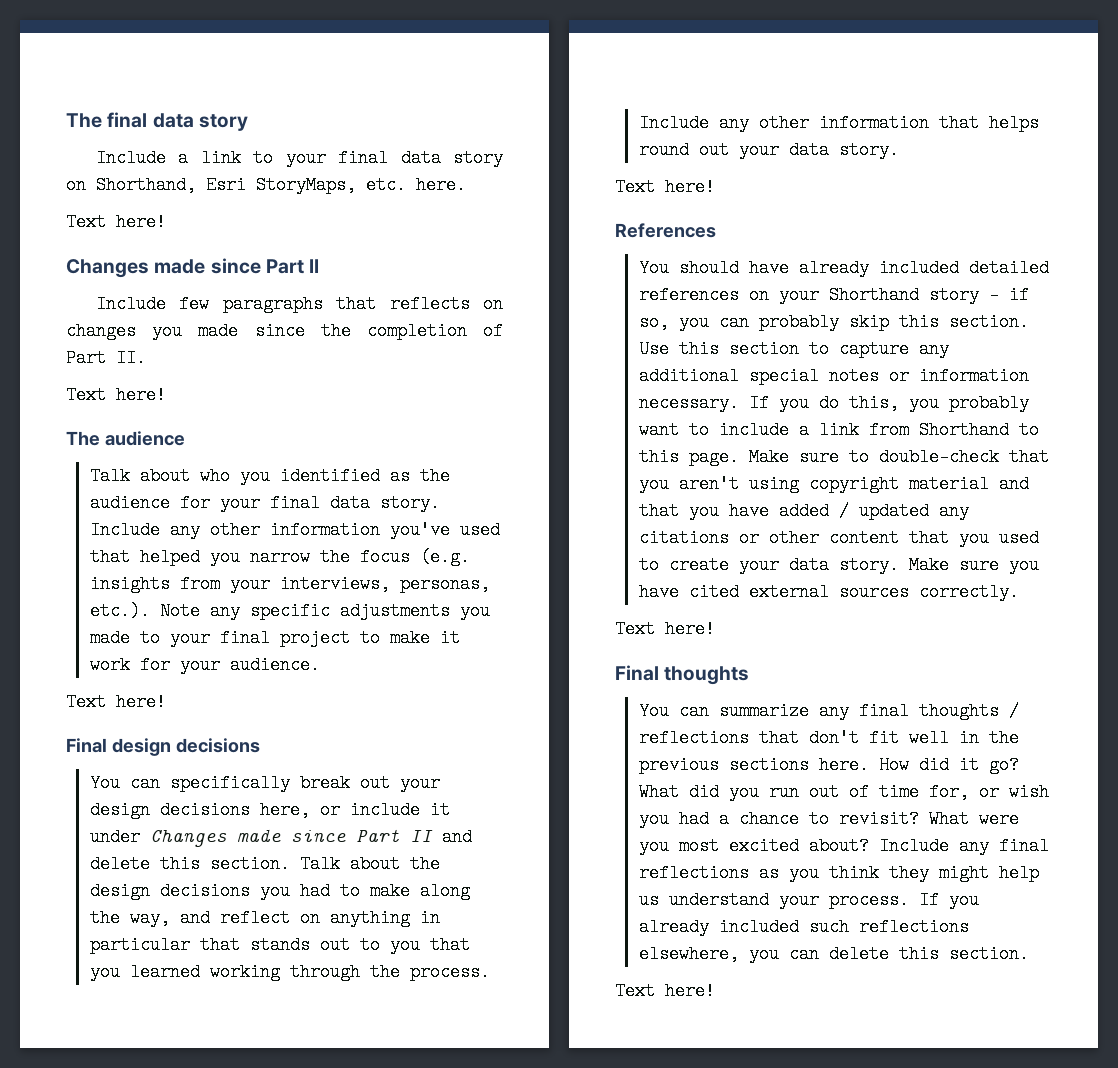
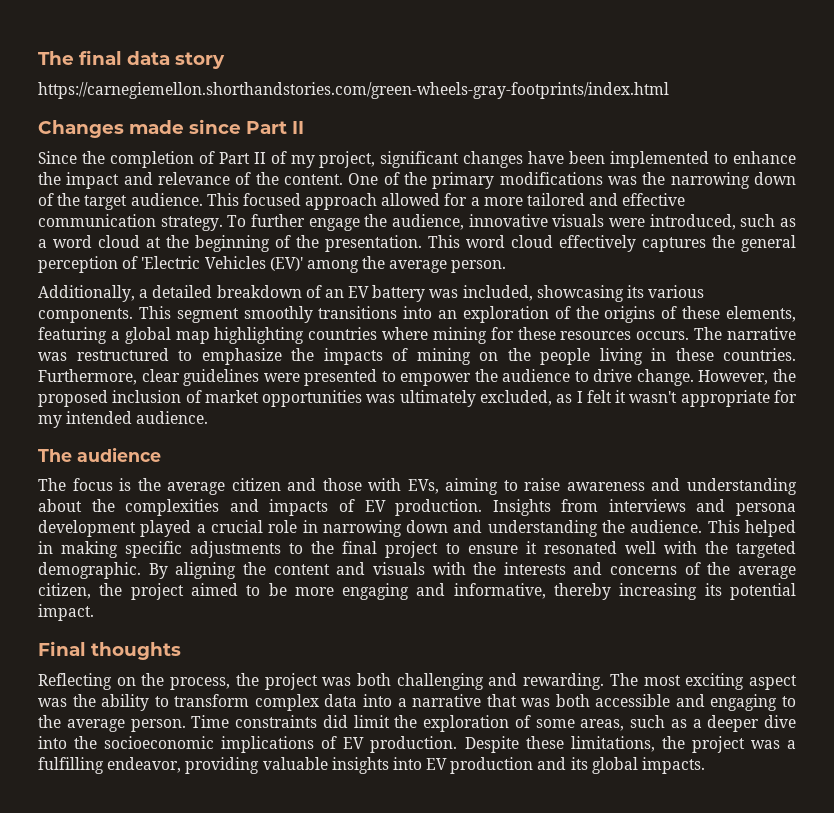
[96,149,503,167] [66,176,466,194] [66,213,166,231] Include a link to your final data story on Shorthand, Esri StoryMaps, etc. here. // Text here! -> [38,82,669,99] https://carnegiemellon.shorthandstories.com/green-wheels-gray-footprints/index.html
[96,295,503,313] [66,322,503,340] [66,349,146,367] [66,386,166,404] [66,431,185,446] [90,467,451,485] [90,494,441,512] [90,521,501,539] [90,548,471,566] [90,575,491,593] [90,602,491,620] [90,629,461,647] [90,656,321,674] [66,693,166,711] [66,738,260,756] [90,774,441,792] [90,801,451,819] [90,828,473,847] [90,855,441,873] [90,882,471,900] [90,909,441,927] [90,936,471,954] [90,963,491,981] [639,114,1040,132] [639,141,900,159] [615,178,715,196] [615,223,716,238] [639,259,1050,277] [639,286,1030,304] [639,313,1030,331] [639,340,950,358] [639,367,1030,385] [639,394,1030,412] [639,421,1040,439] [639,448,1050,466] [639,475,1030,493] [639,502,970,520] [639,529,1040,547] [639,556,1040,574] [639,583,1020,601] [615,620,715,638] [615,665,750,685] [639,702,1020,720] [639,729,1020,747] [639,756,1020,774] [639,783,1050,801] [639,810,1020,828] [639,837,1050,855] [639,864,1040,882] [639,891,980,909] [639,918,970,936] [639,945,1030,963] [615,982,715,1000] Include few paragraphs that reflects on changes you made since the completion of Part II. // Text here! // The audience // Talk about who you identified as the audience for your final data story. Include any other information you've used that helped you narrow the focus (e.g. insights from your interviews, personas, etc.). Note any specific adjustments you made to your final project to make it work for your audience. // Text here! // Final design decisions // You can specifically break out your design decisions here, or include it under Changes made since Part II and delete this section. Talk about the design decisions you had to make along the way, and reflect on anything in particular that stands out to you that you learned working through the process. Include any other information that helps round out your data story. // Text here! // References // You should have already included detailed references on your Shorthand story - if so, you can probably skip this section. Use this section to capture any additional special notes or information necessary. If you do this, you probably want to include a link from Shorthand to this page. Make sure to double-check that you aren't using copyright material and that you have added / updated any citations or other content that you used to create your data story. Make sure you have cited external sources correctly. // Text here! // Final thoughts // You can summarize any final thoughts / reflections that don't fit well in the previous sections here. How did it go? What did you run out of time for, or wish you had a chance to revisit? What were you most excited about? Include any final reflections as you think they might help us understand your process. If you already included such reflections elsewhere, you can delete this section. // Text here! -> [38,151,796,168] [38,172,796,189] [38,193,686,210] [38,214,796,231] [38,235,796,252] [38,256,507,273] [38,285,705,302] [38,306,796,323] [38,327,796,344] [38,348,796,365] [38,369,797,386] [38,390,798,407] [38,411,209,428] [38,447,161,462] [38,478,797,495] [38,499,797,516] [38,520,796,537] [38,541,797,558] [38,562,796,579] [38,583,796,600] [38,604,94,621] [38,641,181,660] [38,673,797,690] [38,694,796,711] [38,715,796,732] [38,736,797,753] [38,757,706,774] Since the completion of Part II of my project, significant changes have been implemented to enhance the impact and relevance of the content. One of the primary modifications was the narrowing down of the target audience. This focused approach allowed for a more tailored and effective communication strategy. To further engage the audience, innovative visuals were introduced, such as a word cloud at the beginning of the presentation. This word cloud effectively captures the general perception of 'Electric Vehicles (EV)' among the average person. // Additionally, a detailed breakdown of an EV battery was included, showcasing its various components. This segment smoothly transitions into an exploration of the origins of these elements, featuring a global map highlighting countries where mining for these resources occurs. The narrative was restructured to emphasize the impacts of mining on the people living in these countries. Furthermore, clear guidelines were presented to empower the audience to drive change. However, the proposed inclusion of market opportunities was ultimately excluded, as I felt it wasn't appropriate for my intended audience. // The audience // The focus is the average citizen and those with EVs, aiming to raise awareness and understanding about the complexities and impacts of EV production. Insights from interviews and persona development played a crucial role in narrowing down and understanding the audience. This helped in making specific adjustments to the final project to ensure it resonated well with the targeted demographic. By aligning the content and visuals with the interests and concerns of the average citizen, the project aimed to be more engaging and informative, thereby increasing its potential impact. // Final thoughts // Reflecting on the process, the project was both challenging and rewarding. The most exciting aspect was the ability to transform complex data into a narrative that was both accessible and engaging to the average person. Time constraints did limit the exploration of some areas, such as a deeper dive into the socioeconomic implications of EV production. Despite these limitations, the project was a fulfilling endeavor, providing valuable insights into EV production and its global impacts.

